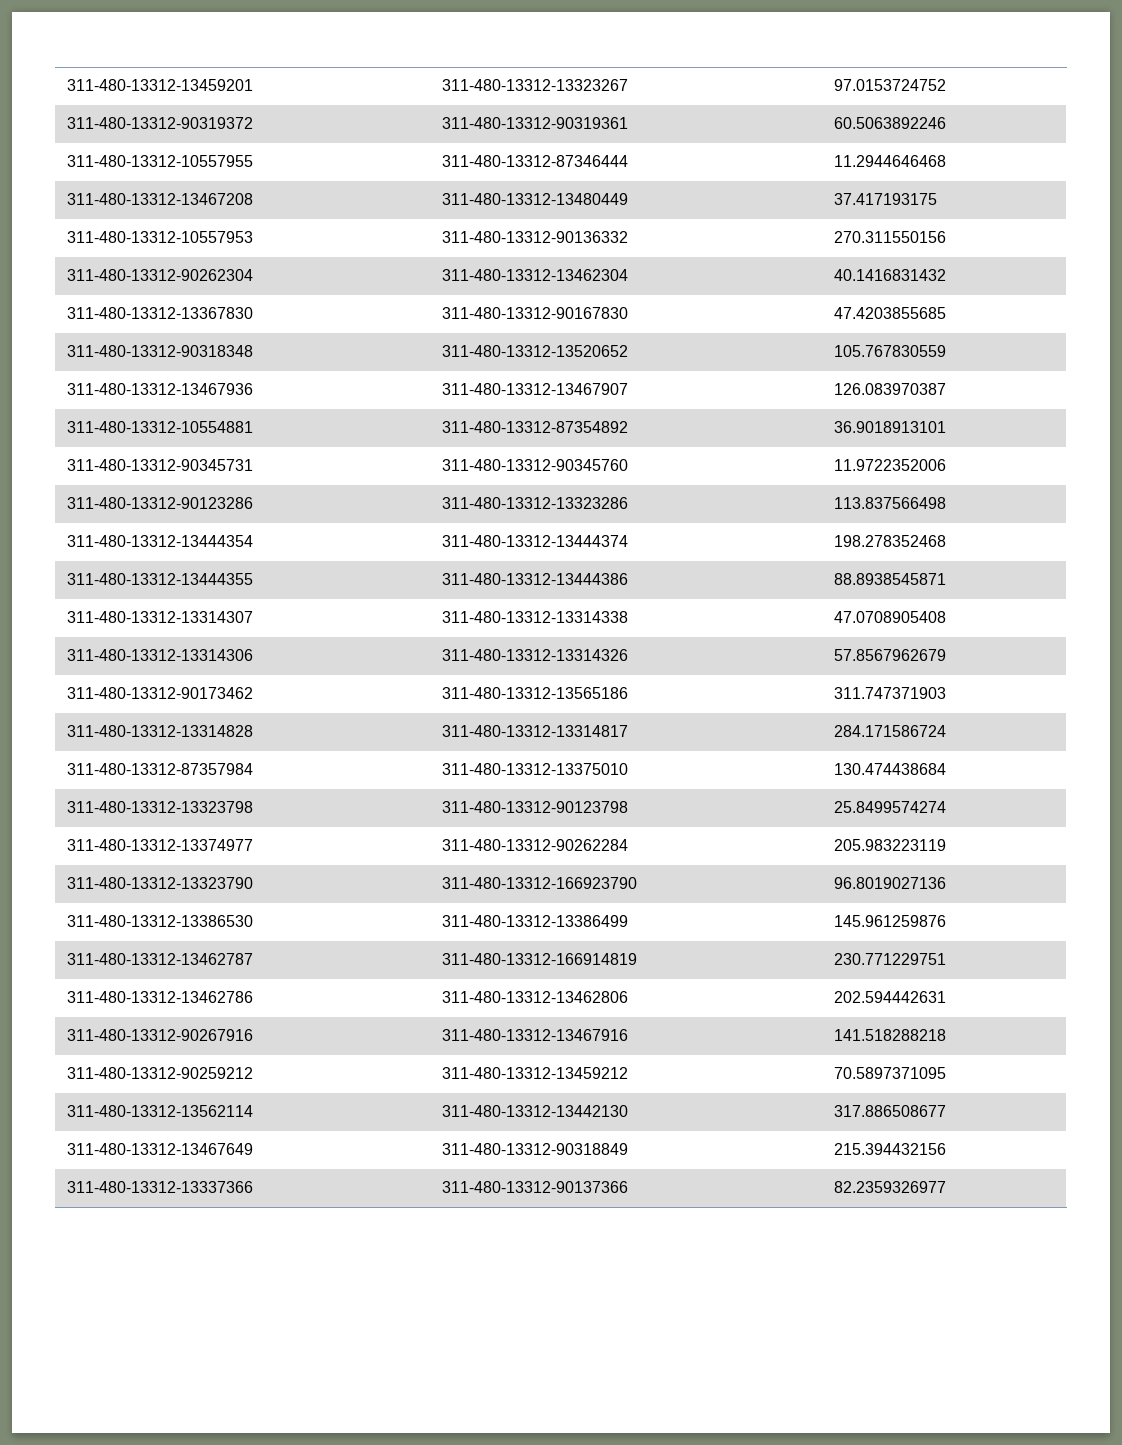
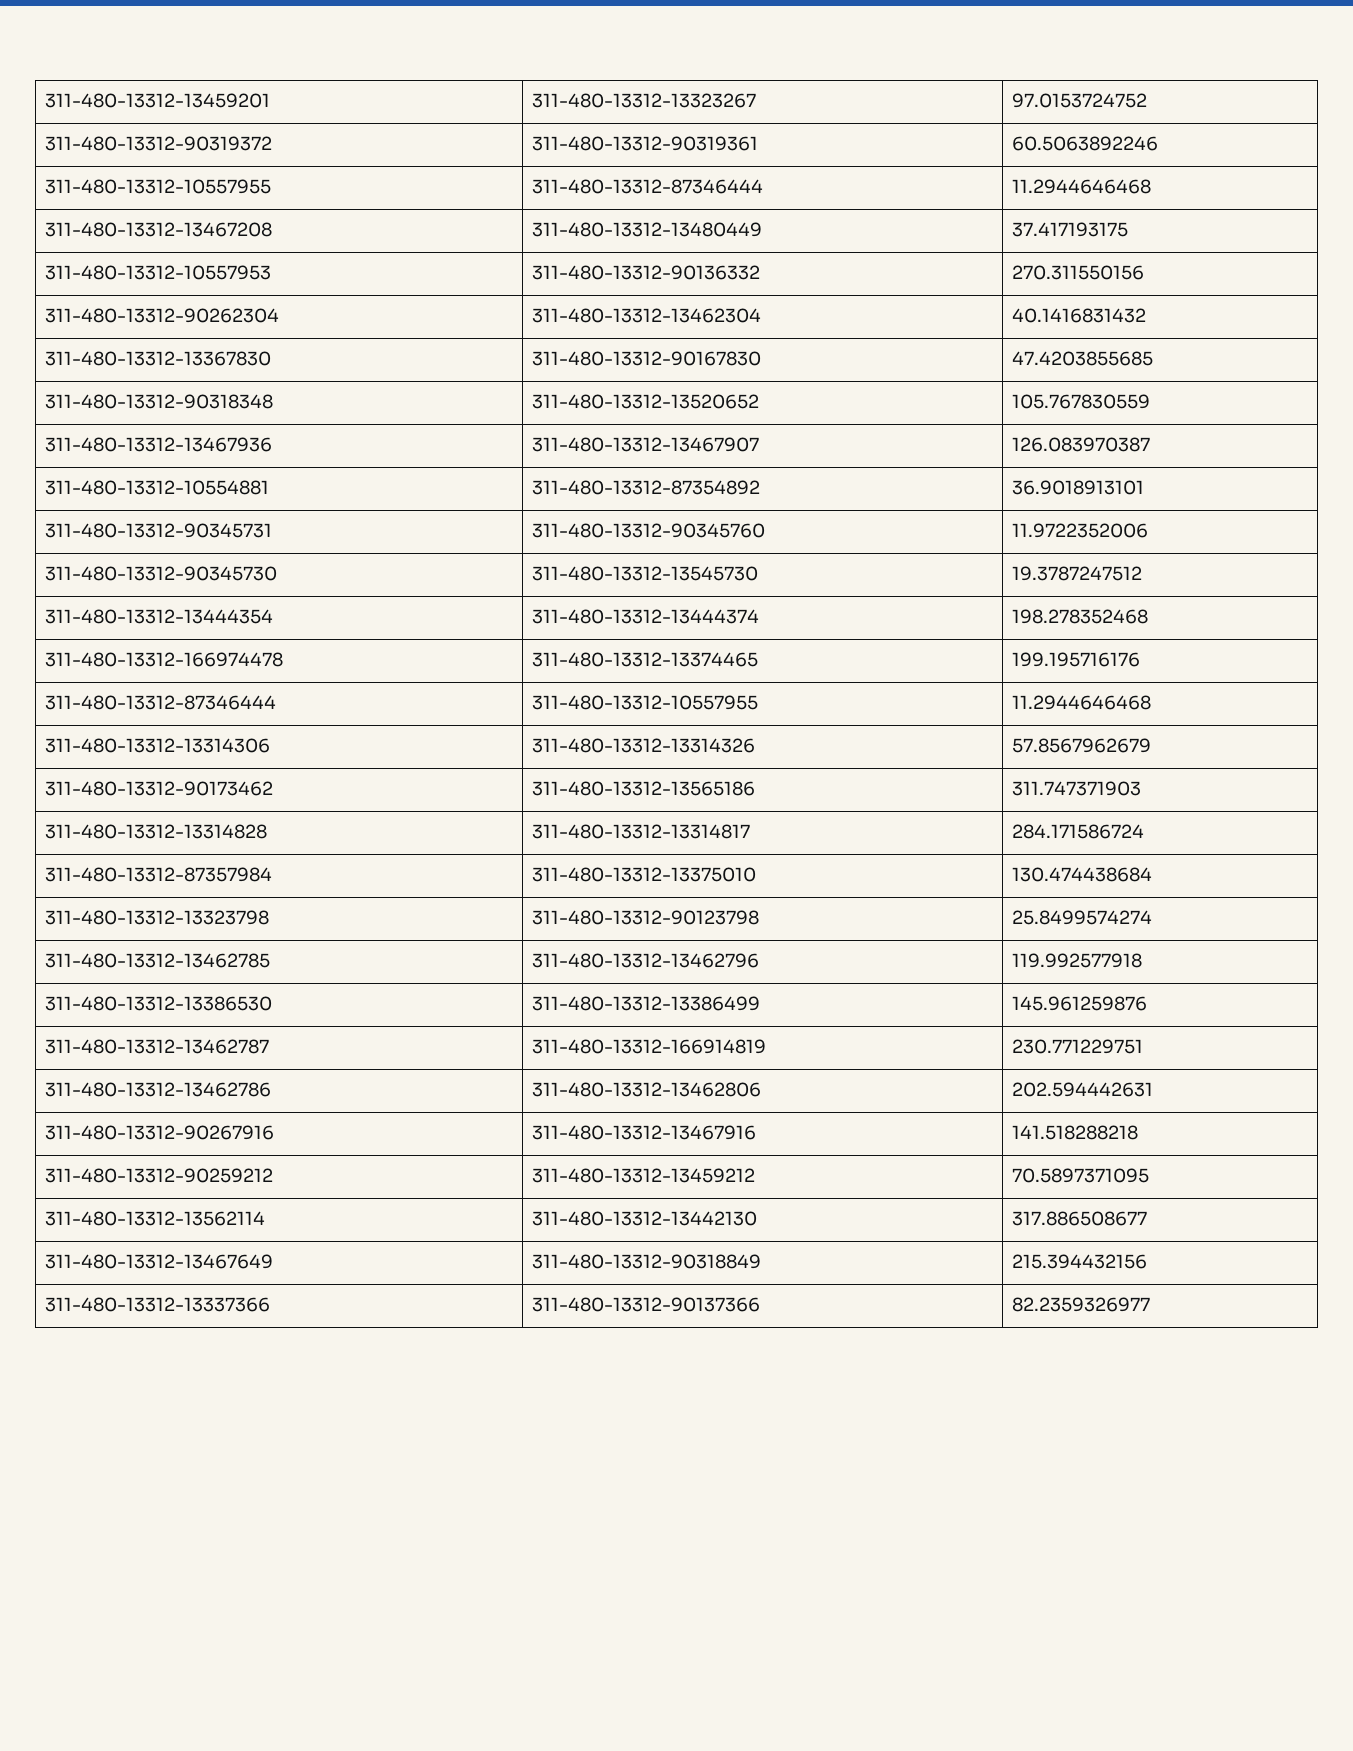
[67,497,254,509] [442,497,629,509] [834,497,947,509] 311-480-13312-90123286 | 311-480-13312-13323286 | 113.837566498 -> [44,566,277,581] [531,566,758,581] [1011,566,1142,581] 311-480-13312-90345730 | 311-480-13312-13545730 | 19.3787247512
[67,573,254,585] [442,573,629,585] [834,573,947,585] [67,611,254,623] [442,611,629,623] [834,611,947,623] 311-480-13312-13444355 | 311-480-13312-13444386 | 88.8938545871 // 311-480-13312-13314307 | 311-480-13312-13314338 | 47.0708905408 -> [44,652,283,667] [531,652,758,667] [1011,652,1140,667] [44,695,276,710] [531,695,758,710] [1011,695,1151,710] 311-480-13312-166974478 | 311-480-13312-13374465 | 199.195716176 // 311-480-13312-87346444 | 311-480-13312-10557955 | 11.2944646468
[67,839,254,851] [442,839,629,851] [834,839,947,851] [67,877,254,889] [442,877,638,889] [834,877,947,889] 311-480-13312-13374977 | 311-480-13312-90262284 | 205.983223119 // 311-480-13312-13323790 | 311-480-13312-166923790 | 96.8019027136 -> [44,953,270,968] [531,953,759,968] [1011,953,1142,968] 311-480-13312-13462785 | 311-480-13312-13462796 | 119.992577918

